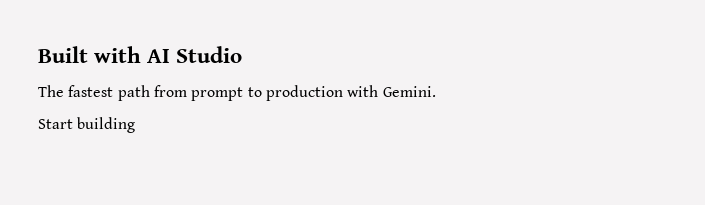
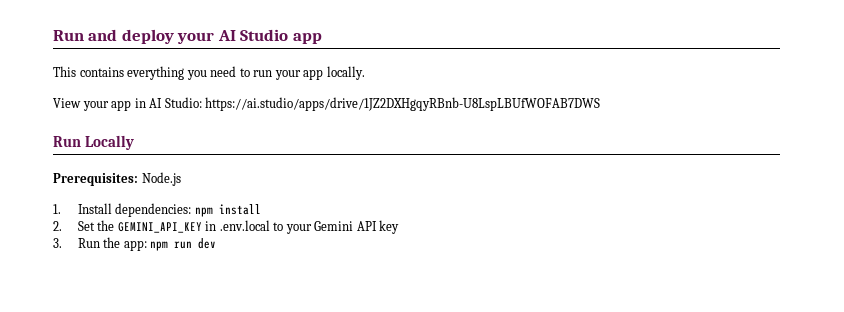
[38,46,243,63] [38,85,436,101] [38,117,136,133] Built with AI Studio // The fastest path from prompt to production with Gemini. // Start building -> [53,29,322,44] [53,66,365,80] [53,97,601,111] [53,135,135,150] [53,172,181,186] [53,203,261,217] [53,220,400,234] [53,237,217,251] Run and deploy your AI Studio app // This contains everything you need to run your app locally. // View your app in AI Studio: https://ai.studio/apps/drive/1JZ2DXHgqyRBnb-U8LspLBUfWOFAB7DWS // Run Locally // Prerequisites: Node.js // 1. Install dependencies: npm install // 2. Set the GEMINI_API_KEY in .env.local to your Gemini API key // 3. Run the app: npm run dev

